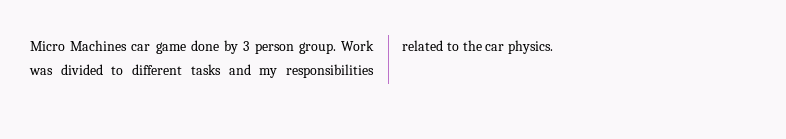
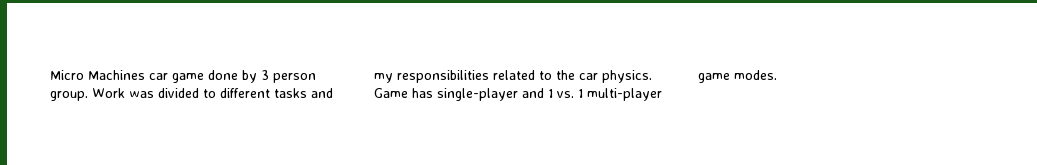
(554, 47) none -> [374,88,662,101] [698,70,777,83] Game has single-player and 1 vs. 1 multi-player game modes.

